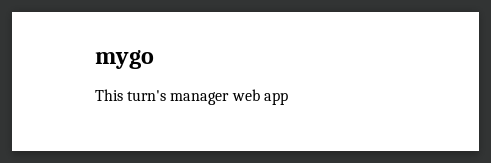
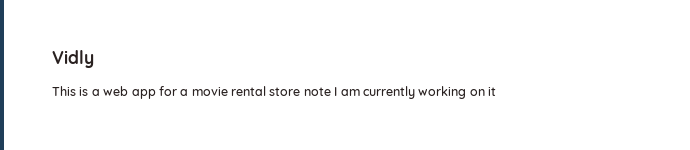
[95,50,154,69] mygo -> [52,50,94,68] Vidly
[127,89,288,105] turn's manager web app -> [79,86,496,99] is a web app for a movie rental store note I am currently working on it

